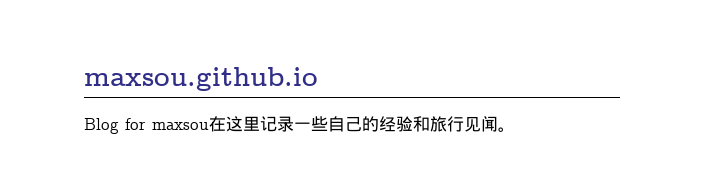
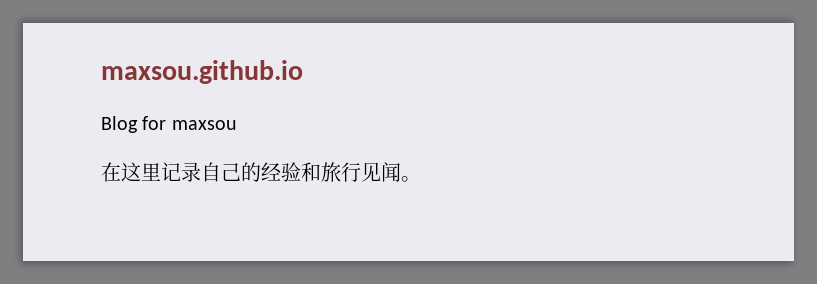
(209, 126) none -> (237, 125) //
[294,116,328,131] 一些 -> (201, 172) none

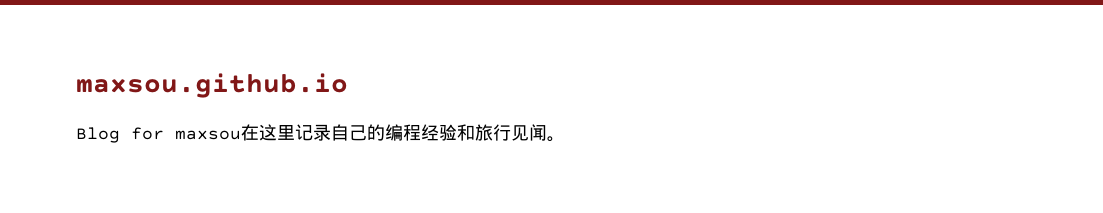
(237, 125) // -> (241, 135) none
(261, 172) none -> [385,124,421,141] 编程

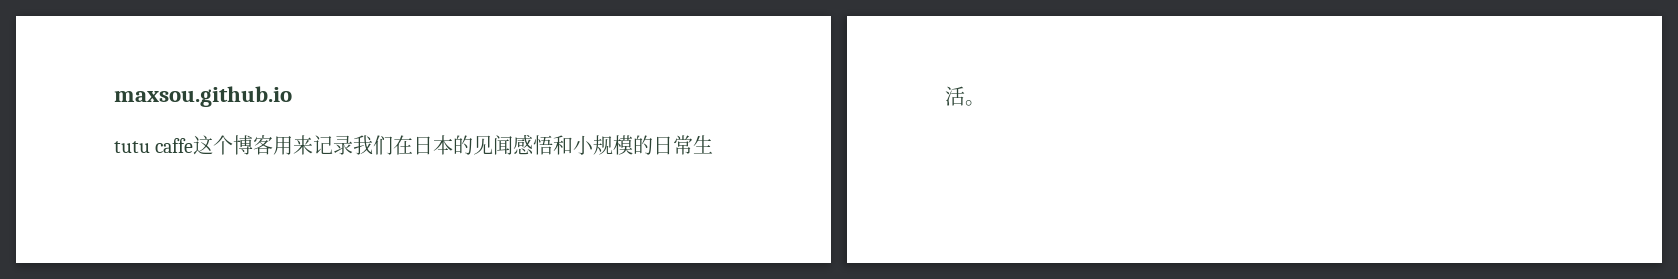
[76,124,547,143] Blog for maxsou在这里记录自己的编程经验和旅行见闻 -> [114,134,714,155] [945,86,965,106] tutu caffe这个博客用来记录我们在日本的见闻感悟和小规模的日常生活

